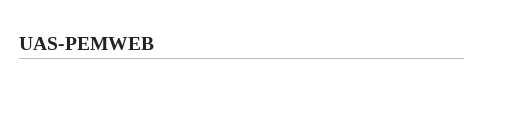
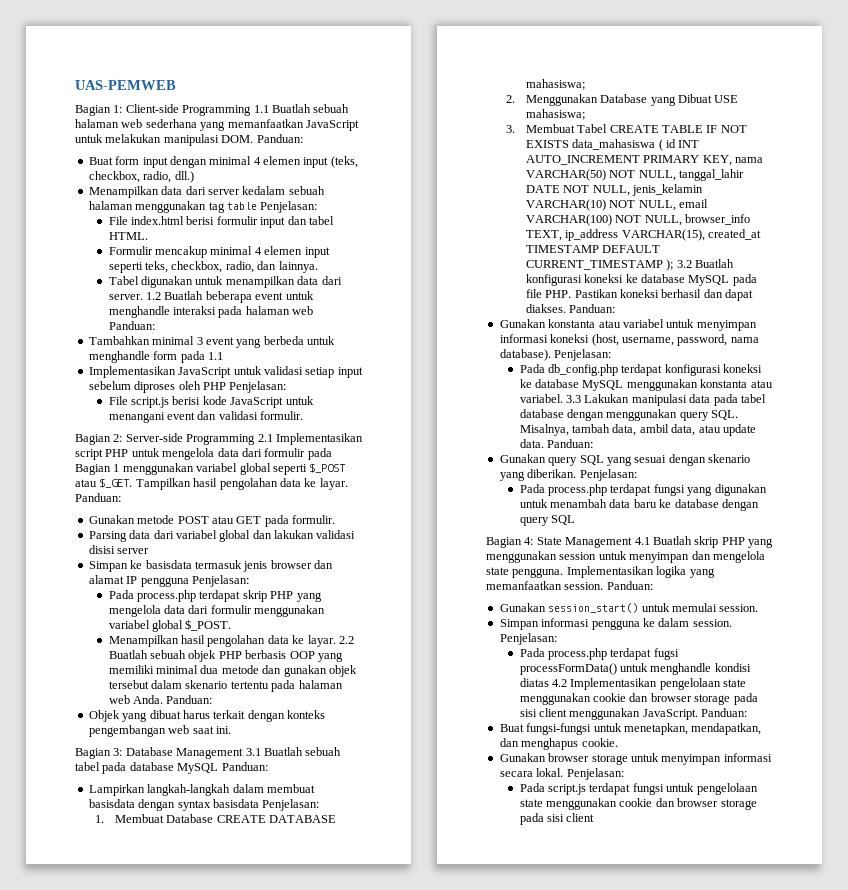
(154, 43) none -> [75,104,350,116] [75,119,359,131] [75,134,303,146] [88,156,358,168] [88,171,194,183] [88,186,325,198] [88,201,318,213] [108,216,334,228] [108,232,148,240] [108,246,330,258] [108,261,318,273] [108,276,342,288] [108,291,314,303] [108,306,314,318] [108,321,155,330] [88,336,335,348] [88,351,223,363] [88,366,363,378] [88,381,287,393] [108,396,314,408] [108,411,304,423] [75,433,363,445] [75,448,332,460] [75,463,347,475] [75,478,348,490] [75,493,121,502] [88,515,335,527] [88,530,356,542] [88,545,150,554] [88,560,333,572] [88,575,249,587] [108,590,322,602] [108,605,326,617] [108,619,232,632] [108,635,354,647] [108,650,343,662] [108,665,357,677] [108,680,343,692] [108,695,213,704] [88,710,325,722] [88,725,231,737] [75,747,342,759] [75,762,268,774] [88,784,315,796] [88,799,320,811] [94,814,337,823] [525,79,585,90] [505,94,739,106] [525,109,585,120] [505,124,747,133] [525,139,700,151] [525,155,764,166] [525,169,745,181] [525,184,704,196] [525,199,709,211] [525,214,751,226] [525,229,762,241] [525,245,661,253] [525,259,735,271] [525,274,757,286] [525,289,754,301] [525,304,616,313] [499,319,757,331] [499,334,759,346] [499,349,612,361] [519,364,763,376] [519,379,773,391] [519,394,766,406] [519,409,739,421] [519,424,756,436] [519,439,594,448] [499,454,750,466] [499,469,637,481] [519,484,767,496] [519,499,759,511] [519,515,576,526] [486,536,773,548] [486,551,765,563] [486,566,715,578] [486,581,653,590] [499,603,759,613] [499,618,732,630] [499,633,557,645] [519,648,679,660] [519,663,751,675] [519,678,747,690] [519,693,758,705] [519,708,748,720] [499,723,762,735] [499,738,618,750] [499,753,772,765] [499,768,624,780] [519,783,758,795] [519,798,757,810] [519,813,595,825] // Bagian 1: Client-side Programming 1.1 Buatlah sebuah halaman web sederhana yang memanfaatkan JavaScript untuk melakukan manipulasi DOM. Panduan: // Buat form input dengan minimal 4 elemen input (teks, checkbox, radio, dll.) // Menampilkan data dari server kedalam sebuah halaman menggunakan tag table Penjelasan: // File index.html berisi formulir input dan tabel HTML. // Formulir mencakup minimal 4 elemen input seperti teks, checkbox, radio, dan lainnya. // Tabel digunakan untuk menampilkan data dari server. 1.2 Buatlah beberapa event untuk menghandle interaksi pada halaman web Panduan: // Tambahkan minimal 3 event yang berbeda untuk menghandle form pada 1.1 // Implementasikan JavaScript untuk validasi setiap input sebelum diproses oleh PHP Penjelasan: // File script.js berisi kode JavaScript untuk menangani event dan validasi formulir. // Bagian 2: Server-side Programming 2.1 Implementasikan script PHP untuk mengelola data dari formulir pada Bagian 1 menggunakan variabel global seperti $_POST atau $_GET. Tampilkan hasil pengolahan data ke layar. Panduan: // Gunakan metode POST atau GET pada formulir. // Parsing data dari variabel global dan lakukan validasi disisi server // Simpan ke basisdata termasuk jenis browser dan alamat IP pengguna Penjelasan: // Pada process.php terdapat skrip PHP yang mengelola data dari formulir menggunakan variabel global $_POST. // Menampilkan hasil pengolahan data ke layar. 2.2 Buatlah sebuah objek PHP berbasis OOP yang memiliki minimal dua metode dan gunakan objek tersebut dalam skenario tertentu pada halaman web Anda. Panduan: // Objek yang dibuat harus terkait dengan konteks pengembangan web saat ini. // Bagian 3: Database Management 3.1 Buatlah sebuah tabel pada database MySQL Panduan: // Lampirkan langkah-langkah dalam membuat basisdata dengan syntax basisdata Penjelasan: // 1. Membuat Database CREATE DATABASE mahasiswa; // 2. Menggunakan Database yang Dibuat USE mahasiswa; // 3. Membuat Tabel CREATE TABLE IF NOT EXISTS data_mahasiswa ( id INT AUTO_INCREMENT PRIMARY KEY, nama VARCHAR(50) NOT NULL, tanggal_lahir DATE NOT NULL, jenis_kelamin VARCHAR(10) NOT NULL, email VARCHAR(100) NOT NULL, browser_info TEXT, ip_address VARCHAR(15), created_at TIMESTAMP DEFAULT CURRENT_TIMESTAMP ); 3.2 Buatlah konfigurasi koneksi ke database MySQL pada file PHP. Pastikan koneksi berhasil dan dapat diakses. Panduan: // Gunakan konstanta atau variabel untuk menyimpan informasi koneksi (host, username, password, nama database). Penjelasan: // Pada db_config.php terdapat konfigurasi koneksi ke database MySQL menggunakan konstanta atau variabel. 3.3 Lakukan manipulasi data pada tabel database dengan menggunakan query SQL. Misalnya, tambah data, ambil data, atau update data. Panduan: // Gunakan query SQL yang sesuai dengan skenario yang diberikan. Penjelasan: // Pada process.php terdapat fungsi yang digunakan untuk menambah data baru ke database dengan query SQL // Bagian 4: State Management 4.1 Buatlah skrip PHP yang menggunakan session untuk menyimpan dan mengelola state pengguna. Implementasikan logika yang memanfaatkan session. Panduan: // Gunakan session_start() untuk memulai session. // Simpan informasi pengguna ke dalam session. Penjelasan: // Pada process.php terdapat fugsi processFormData() untuk menghandle kondisi diatas 4.2 Implementasikan pengelolaan state menggunakan cookie dan browser storage pada sisi client menggunakan JavaScript. Panduan: // Buat fungsi-fungsi untuk menetapkan, mendapatkan, dan menghapus cookie. // Gunakan browser storage untuk menyimpan informasi secara lokal. Penjelasan: // Pada script.js terdapat fungsi untuk pengelolaan state menggunakan cookie dan browser storage pada sisi client

